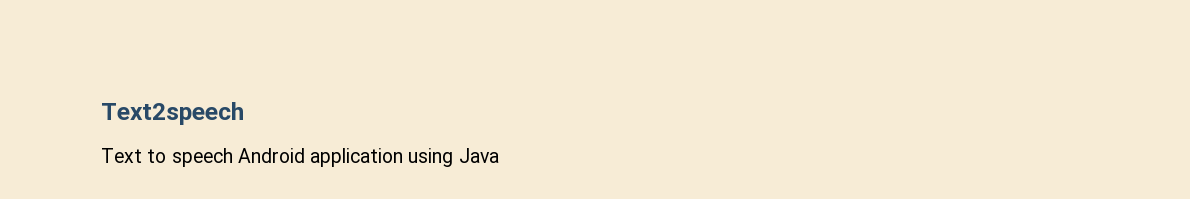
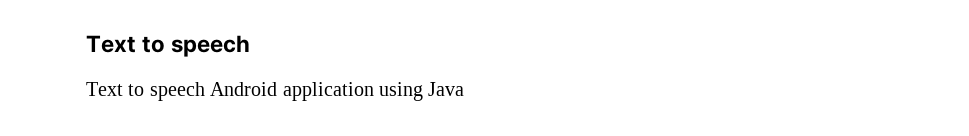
[101,102,244,125] Text2speech -> [86,35,251,57] Text to speech

